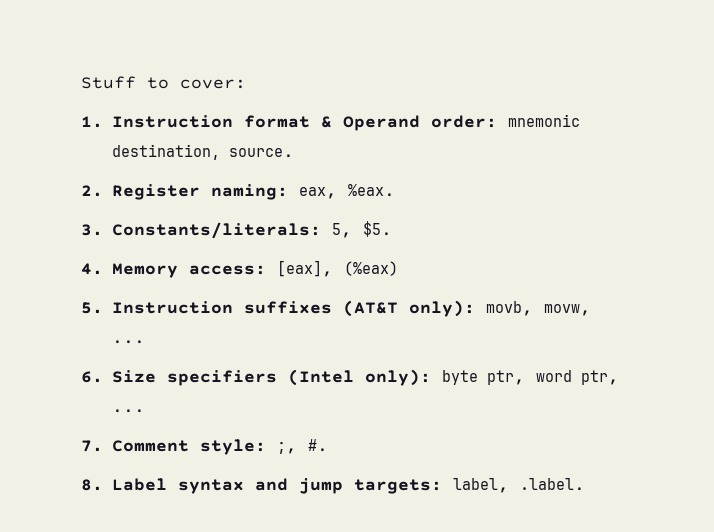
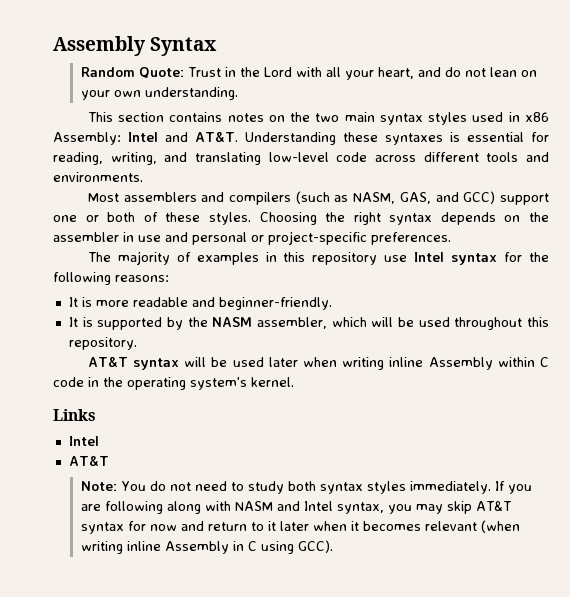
[81,76,246,89] [81,114,580,131] [112,144,294,160] [81,184,395,200] [81,221,392,239] [81,260,398,278] [81,300,591,317] [112,340,145,344] [81,369,619,386] [112,409,145,413] [81,439,328,455] [81,478,585,494] Stuff to cover: // 1. Instruction format & Operand order: mnemonic destination, source. // 2. Register naming: eax, %eax. // 3. Constants/literals: 5, $5. // 4. Memory access: [eax], (%eax) // 5. Instruction suffixes (AT&T only): movb, movw, ... // 6. Size specifiers (Intel only): byte ptr, word ptr, ... // 7. Comment style: ;, #. // 8. Label syntax and jump targets: label, .label. -> [53,36,218,56] [80,67,537,80] [80,87,238,100] [87,112,549,125] [53,131,549,145] [53,152,549,165] [53,172,143,182] [87,191,549,205] [53,212,549,225] [53,231,451,245] [87,251,549,265] [53,272,169,285] [68,297,332,310] [68,317,550,330] [68,337,137,350] [87,356,550,370] [53,377,294,390] [53,409,96,421] [68,436,99,446] [68,455,109,466] [80,481,532,494] [80,501,511,514] [80,520,520,534] [80,540,333,554] Assembly Syntax // Random Quote: Trust in the Lord with all your heart, and do not lean on your own understanding. // This section contains notes on the two main syntax styles used in x86 Assembly: Intel and AT&T. Understanding these syntaxes is essential for reading, writing, and translating low-level code across different tools and environments. // Most assemblers and compilers (such as NASM, GAS, and GCC) support one or both of these styles. Choosing the right syntax depends on the assembler in use and personal or project-specific preferences. // The majority of examples in this repository use Intel syntax for the following reasons: // It is more readable and beginner-friendly. // It is supported by the NASM assembler, which will be used throughout this repository. // AT&T syntax will be used later when writing inline Assembly within C code in the operating system's kernel. // Links // Intel // AT&T // Note: You do not need to study both syntax styles immediately. If you are following along with NASM and Intel syntax, you may skip AT&T syntax for now and return to it later when it becomes relevant (when writing inline Assembly in C using GCC).

